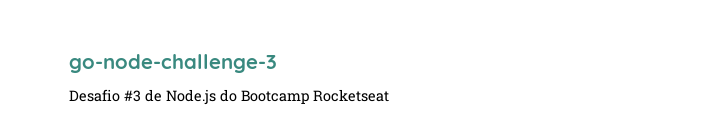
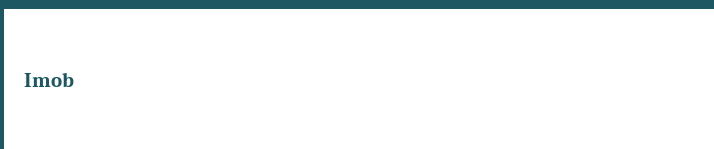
[69,54,277,73] [69,89,389,105] go-node-challenge-3 // Desafio #3 de Node.js do Bootcamp Rocketseat -> [24,72,74,87] Imob

